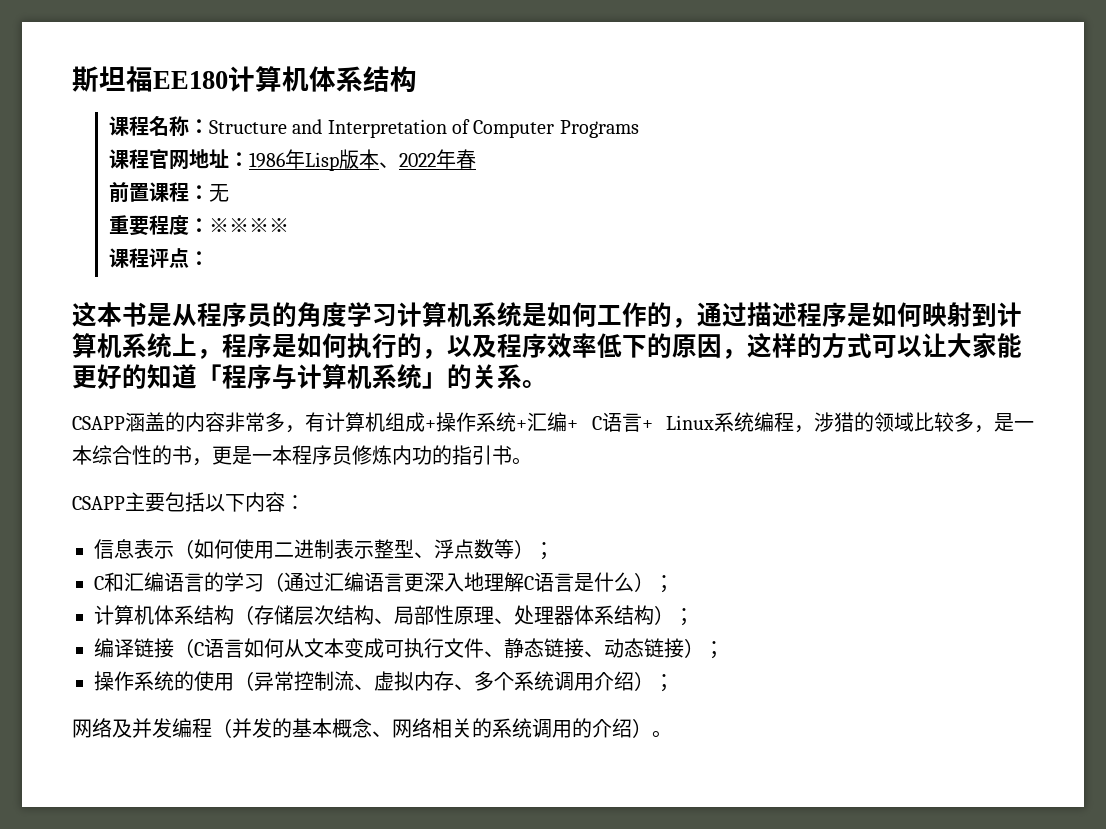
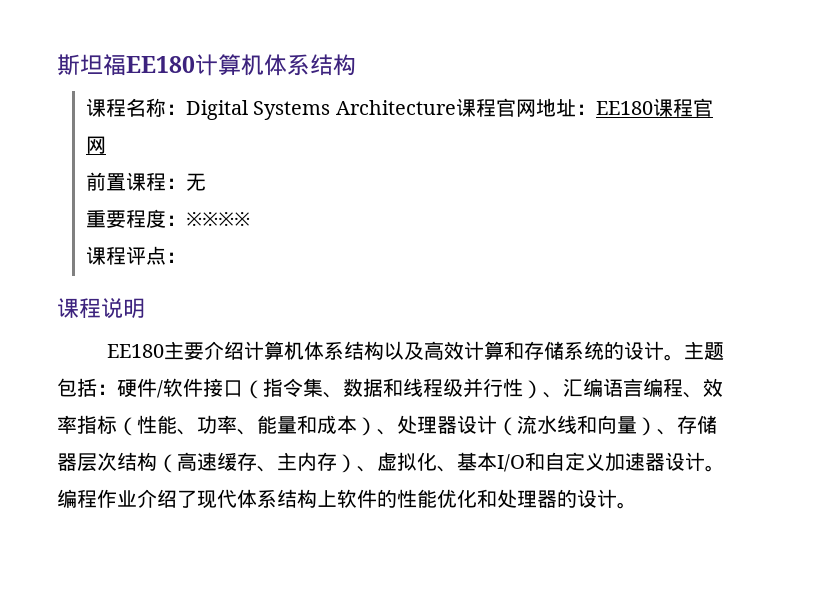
[208,119,639,138] [108,149,476,171] Structure and Interpretation of Computer Programs // 课程官网地址：1986年Lisp版本、2022年春 -> [185,98,713,120] [85,136,106,154] Digital Systems Architecture课程官网地址：EE180课程官网
[72,302,1022,328] [72,333,1022,359] [72,364,547,389] [72,412,1034,433] [72,445,532,466] [72,492,305,512] [94,539,554,560] [94,572,674,593] [94,605,694,626] [94,638,724,659] [94,671,674,692] [72,718,652,738] 这本书是从程序员的角度学习计算机系统是如何工作的，通过描述程序是如何映射到计算机系统上，程序是如何执行的，以及程序效率低下的原因，这样的方式可以让大家能更好的知道「程序与计算机系统」的关系。 // CSAPP涵盖的内容非常多，有计算机组成+操作系统+汇编+ C语言+ Linux系统编程，涉猎的领域比较多，是一本综合性的书，更是一本程序员修炼内功的指引书。 // CSAPP主要包括以下内容： // 信息表示（如何使用二进制表示整型、浮点数等）； // C和汇编语言的学习（通过汇编语言更深入地理解C语言是什么）； // 计算机体系结构（存储层次结构、局部性原理、处理器体系结构）； // 编译链接（C语言如何从文本变成可执行文件、静态链接、动态链接）； // 操作系统的使用（异常控制流、虚拟内存、多个系统调用介绍）； // 网络及并发编程（并发的基本概念、网络相关的系统调用的介绍） -> [57,298,145,319] [107,341,725,361] [57,378,723,399] [57,415,717,436] [57,452,725,473] [57,489,617,509] 课程说明 // EE180主要介绍计算机体系结构以及高效计算和存储系统的设计。主题包括：硬件/软件接口（指令集、数据和线程级并行性）、汇编语言编程、效率指标（性能、功率、能量和成本）、处理器设计（流水线和向量）、存储器层次结构（高速缓存、主内存）、虚拟化、基本I/O和自定义加速器设计。编程作业介绍了现代体系结构上软件的性能优化和处理器的设计

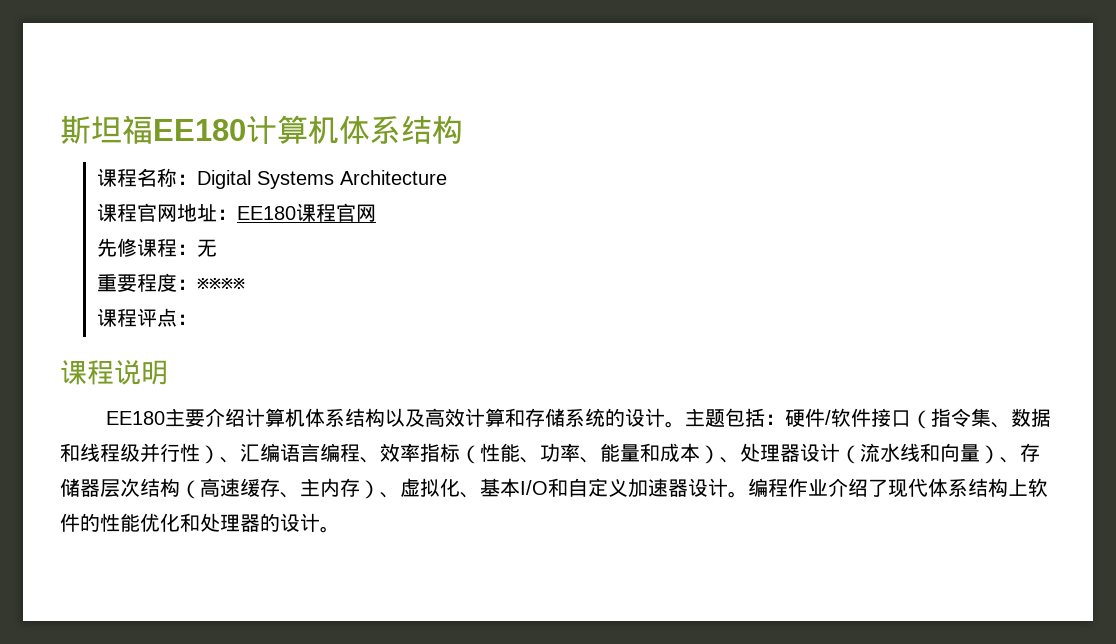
(456, 107) none -> (447, 177) //
[85,172,126,191] 前置 -> [96,238,137,257] 先修

